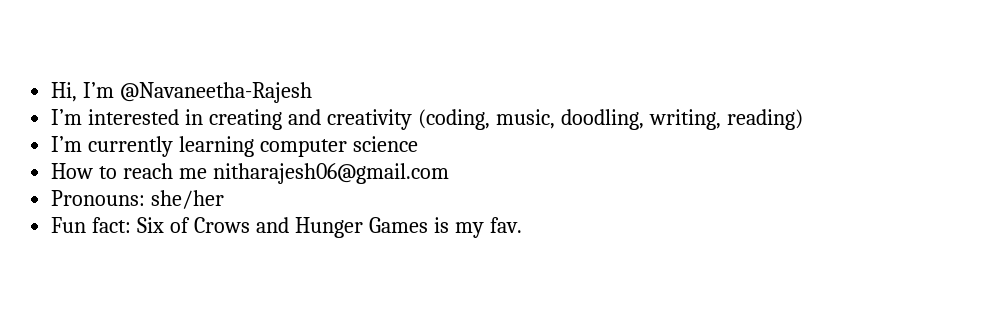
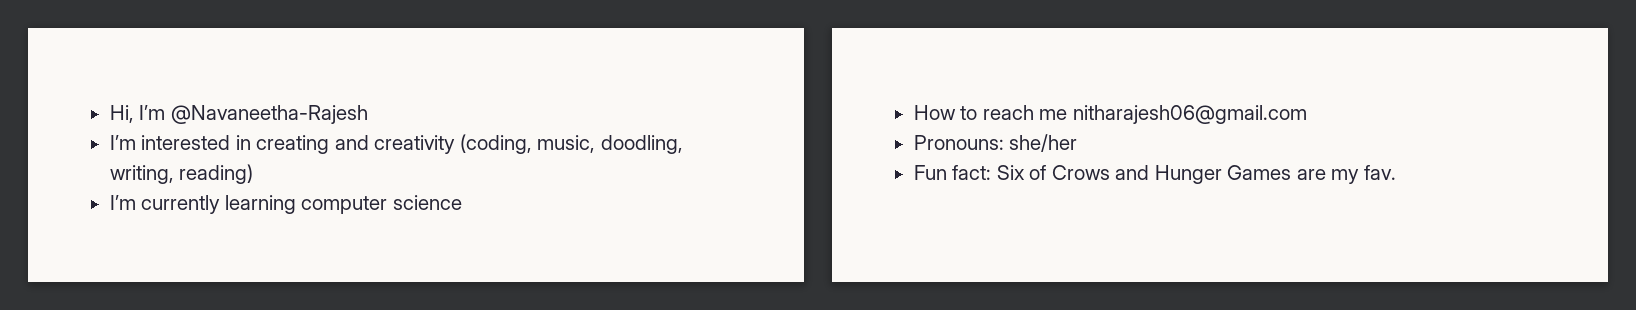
[433,217,449,233] is -> [1296,169,1326,180] are

